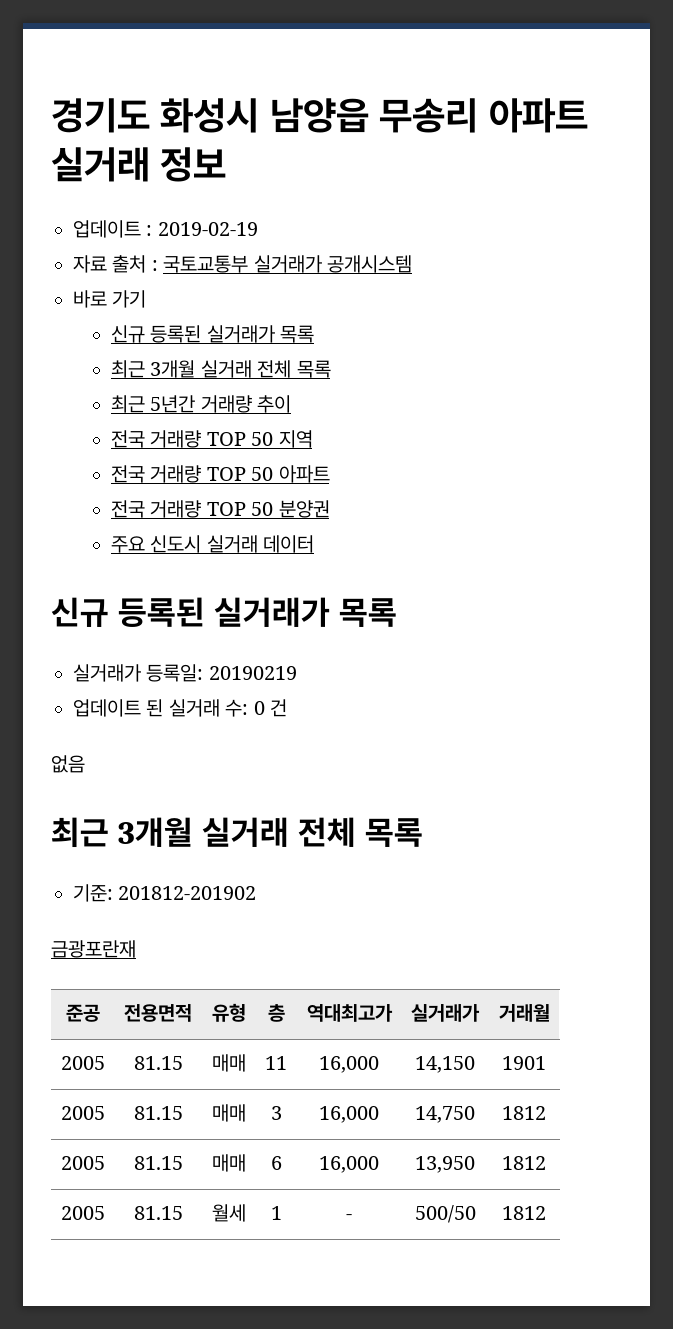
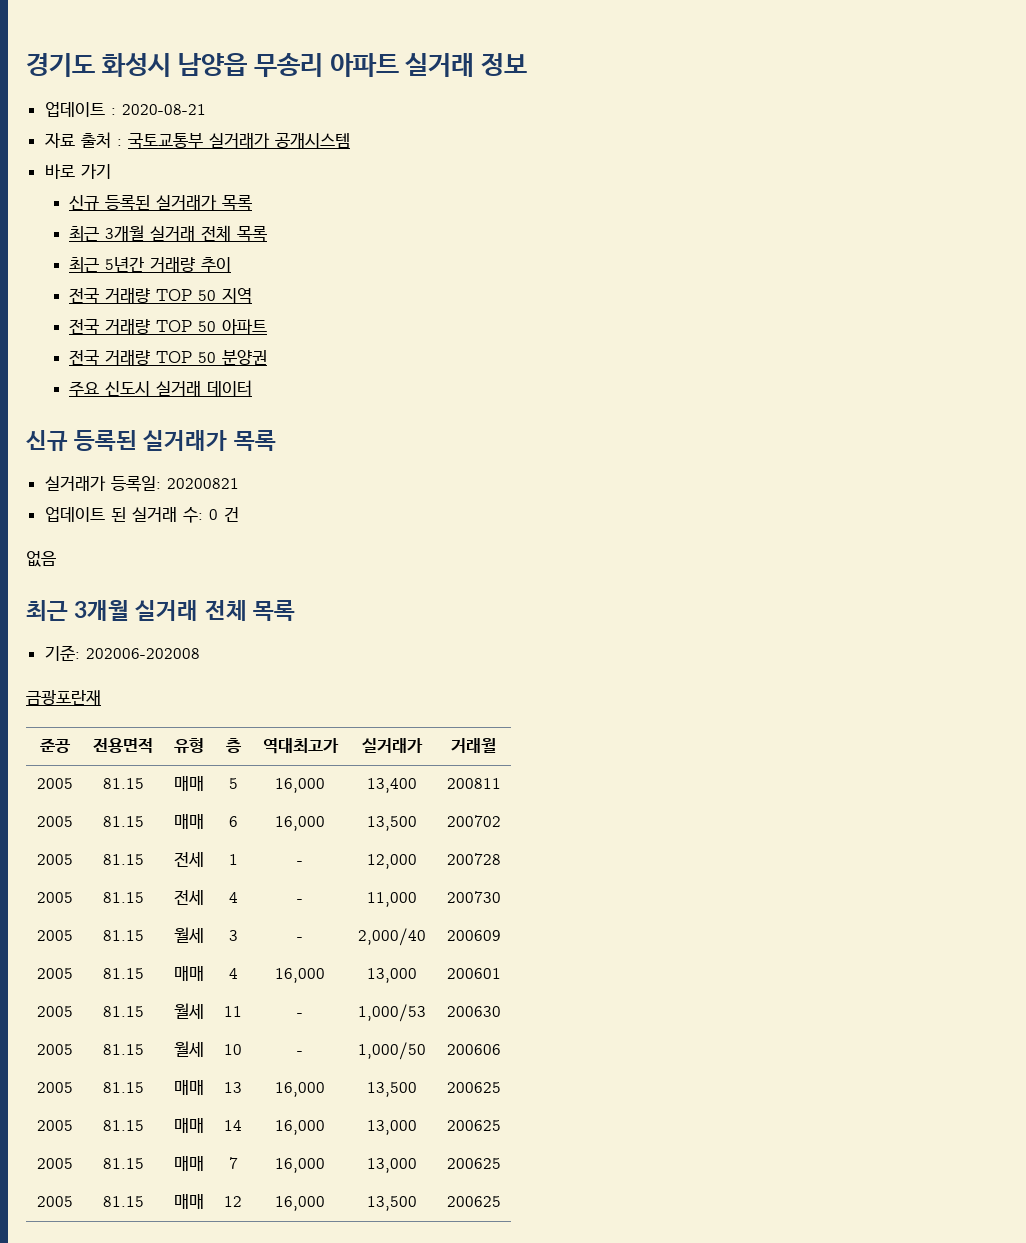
[157,222,258,236] 2019-02-19 -> [121,104,206,115] 2020-08-21
[208,666,297,680] 20190219 -> [166,478,239,489] 20200821
[118,886,257,900] 201812-201902 -> [85,648,200,659] 202006-202008
[265,1056,287,1070] [319,1056,379,1073] [415,1056,475,1073] [502,1056,546,1070] [61,1106,105,1120] [133,1106,183,1120] [211,1104,246,1122] [270,1106,282,1120] [319,1106,379,1123] [415,1106,475,1123] [502,1106,546,1120] 11 | 16,000 | 14,150 | 1901 // 2005 | 81.15 | 매매 | 3 | 16,000 | 14,750 | 1812 -> [228,778,238,789] [275,778,325,793] [367,778,417,793] [446,778,501,789] 5 | 16,000 | 13,400 | 200811
[415,1156,475,1173] [502,1156,546,1170] [61,1206,105,1220] [133,1206,183,1220] [211,1204,246,1222] [270,1206,282,1220] [346,1214,352,1220] [414,1205,476,1223] [502,1206,546,1220] 13,950 | 1812 // 2005 | 81.15 | 월세 | 1 | - | 500/50 | 1812 -> [367,816,417,831] [446,815,501,827] [36,854,73,865] [102,854,144,865] [173,852,204,867] [228,854,238,865] [297,861,303,865] [367,854,417,869] [446,853,501,865] [36,892,73,903] [102,892,144,903] [173,890,204,905] [228,892,238,903] [297,899,303,903] [367,892,417,907] [446,891,501,903] [36,930,73,941] [102,930,144,941] [173,927,204,943] [228,930,238,941] [297,937,303,941] [358,928,426,946] [446,930,501,941] [36,968,73,979] [102,968,144,979] [173,966,204,981] [228,968,238,979] [275,968,325,983] [367,968,417,983] [446,968,501,979] [36,1006,73,1017] [102,1006,144,1017] [173,1003,204,1019] [224,1006,242,1017] [297,1013,303,1017] [358,1004,426,1022] [446,1006,501,1017] [36,1044,73,1055] [102,1044,144,1055] [173,1041,204,1057] [224,1044,242,1055] [297,1051,303,1055] [358,1042,426,1060] [446,1044,501,1055] [36,1082,73,1093] [102,1082,144,1093] [173,1080,204,1095] [224,1082,242,1093] [275,1082,325,1097] [367,1082,417,1097] [446,1082,501,1093] [36,1120,73,1131] [102,1120,144,1131] [173,1118,204,1133] [224,1120,242,1131] [275,1120,325,1135] [367,1120,417,1135] [446,1120,501,1131] [36,1158,73,1169] [102,1158,144,1169] [173,1156,204,1171] [228,1157,238,1169] [275,1158,325,1173] [367,1158,417,1173] [446,1158,501,1169] [36,1196,73,1207] [102,1196,144,1207] [173,1194,204,1209] [224,1196,242,1207] [275,1196,325,1211] [367,1196,417,1211] [446,1196,501,1207] 13,500 | 200702 // 2005 | 81.15 | 전세 | 1 | - | 12,000 | 200728 // 2005 | 81.15 | 전세 | 4 | - | 11,000 | 200730 // 2005 | 81.15 | 월세 | 3 | - | 2,000/40 | 200609 // 2005 | 81.15 | 매매 | 4 | 16,000 | 13,000 | 200601 // 2005 | 81.15 | 월세 | 11 | - | 1,000/53 | 200630 // 2005 | 81.15 | 월세 | 10 | - | 1,000/50 | 200606 // 2005 | 81.15 | 매매 | 13 | 16,000 | 13,500 | 200625 // 2005 | 81.15 | 매매 | 14 | 16,000 | 13,000 | 200625 // 2005 | 81.15 | 매매 | 7 | 16,000 | 13,000 | 200625 // 2005 | 81.15 | 매매 | 12 | 16,000 | 13,500 | 200625

